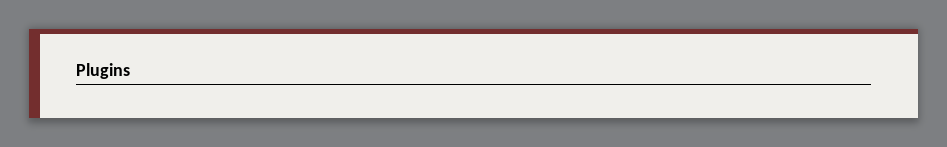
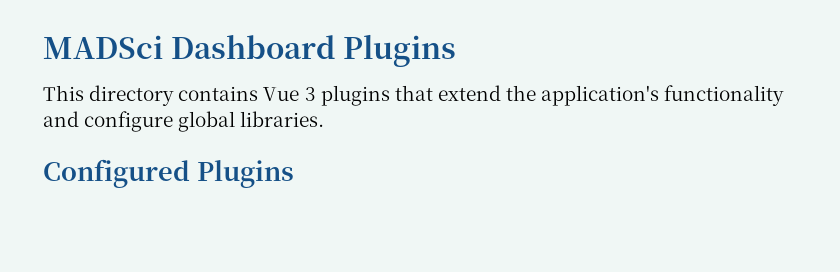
[76,63,130,79] Plugins -> [43,34,456,67] [43,85,785,106] [43,111,325,132] [43,159,294,188] MADSci Dashboard Plugins // This directory contains Vue 3 plugins that extend the application's functionality and configure global libraries. // Configured Plugins

